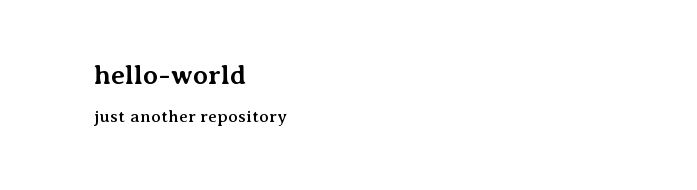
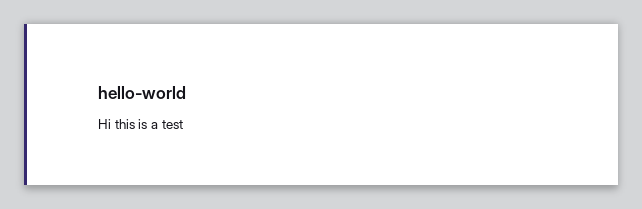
[94,110,288,126] just another repository -> [98,119,183,129] Hi this is a test

